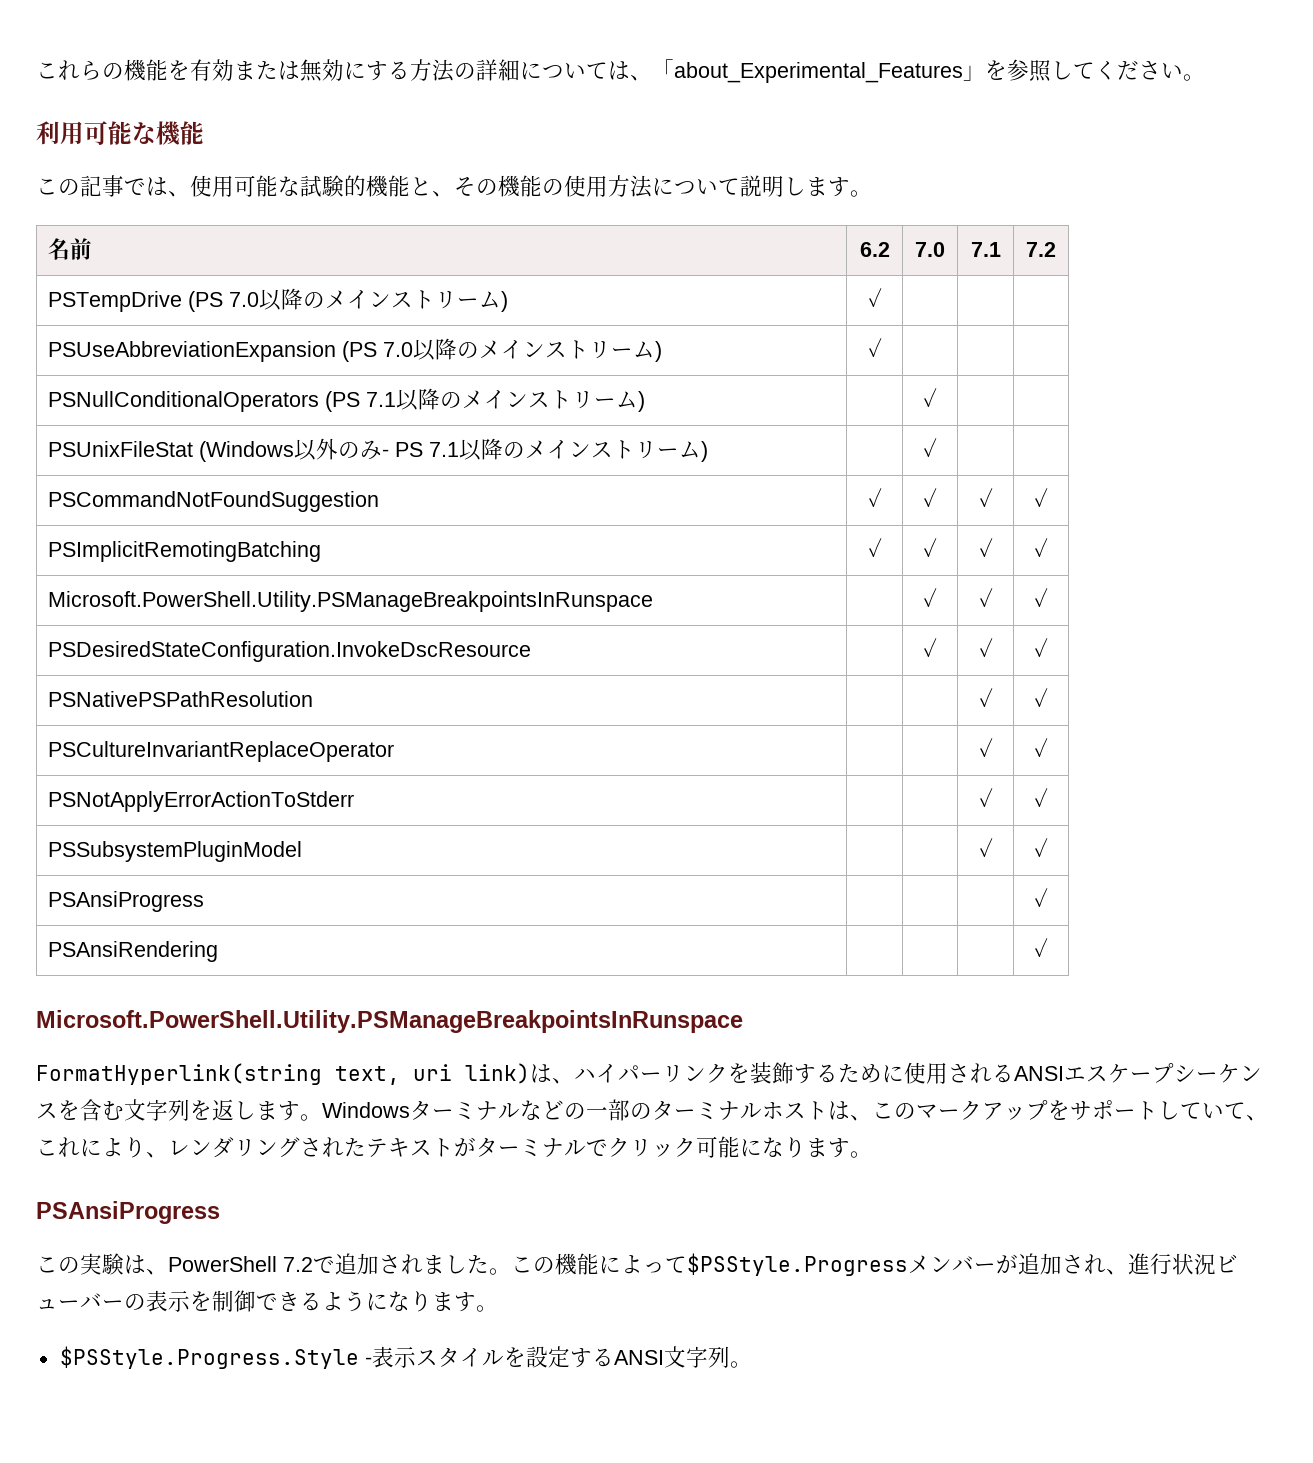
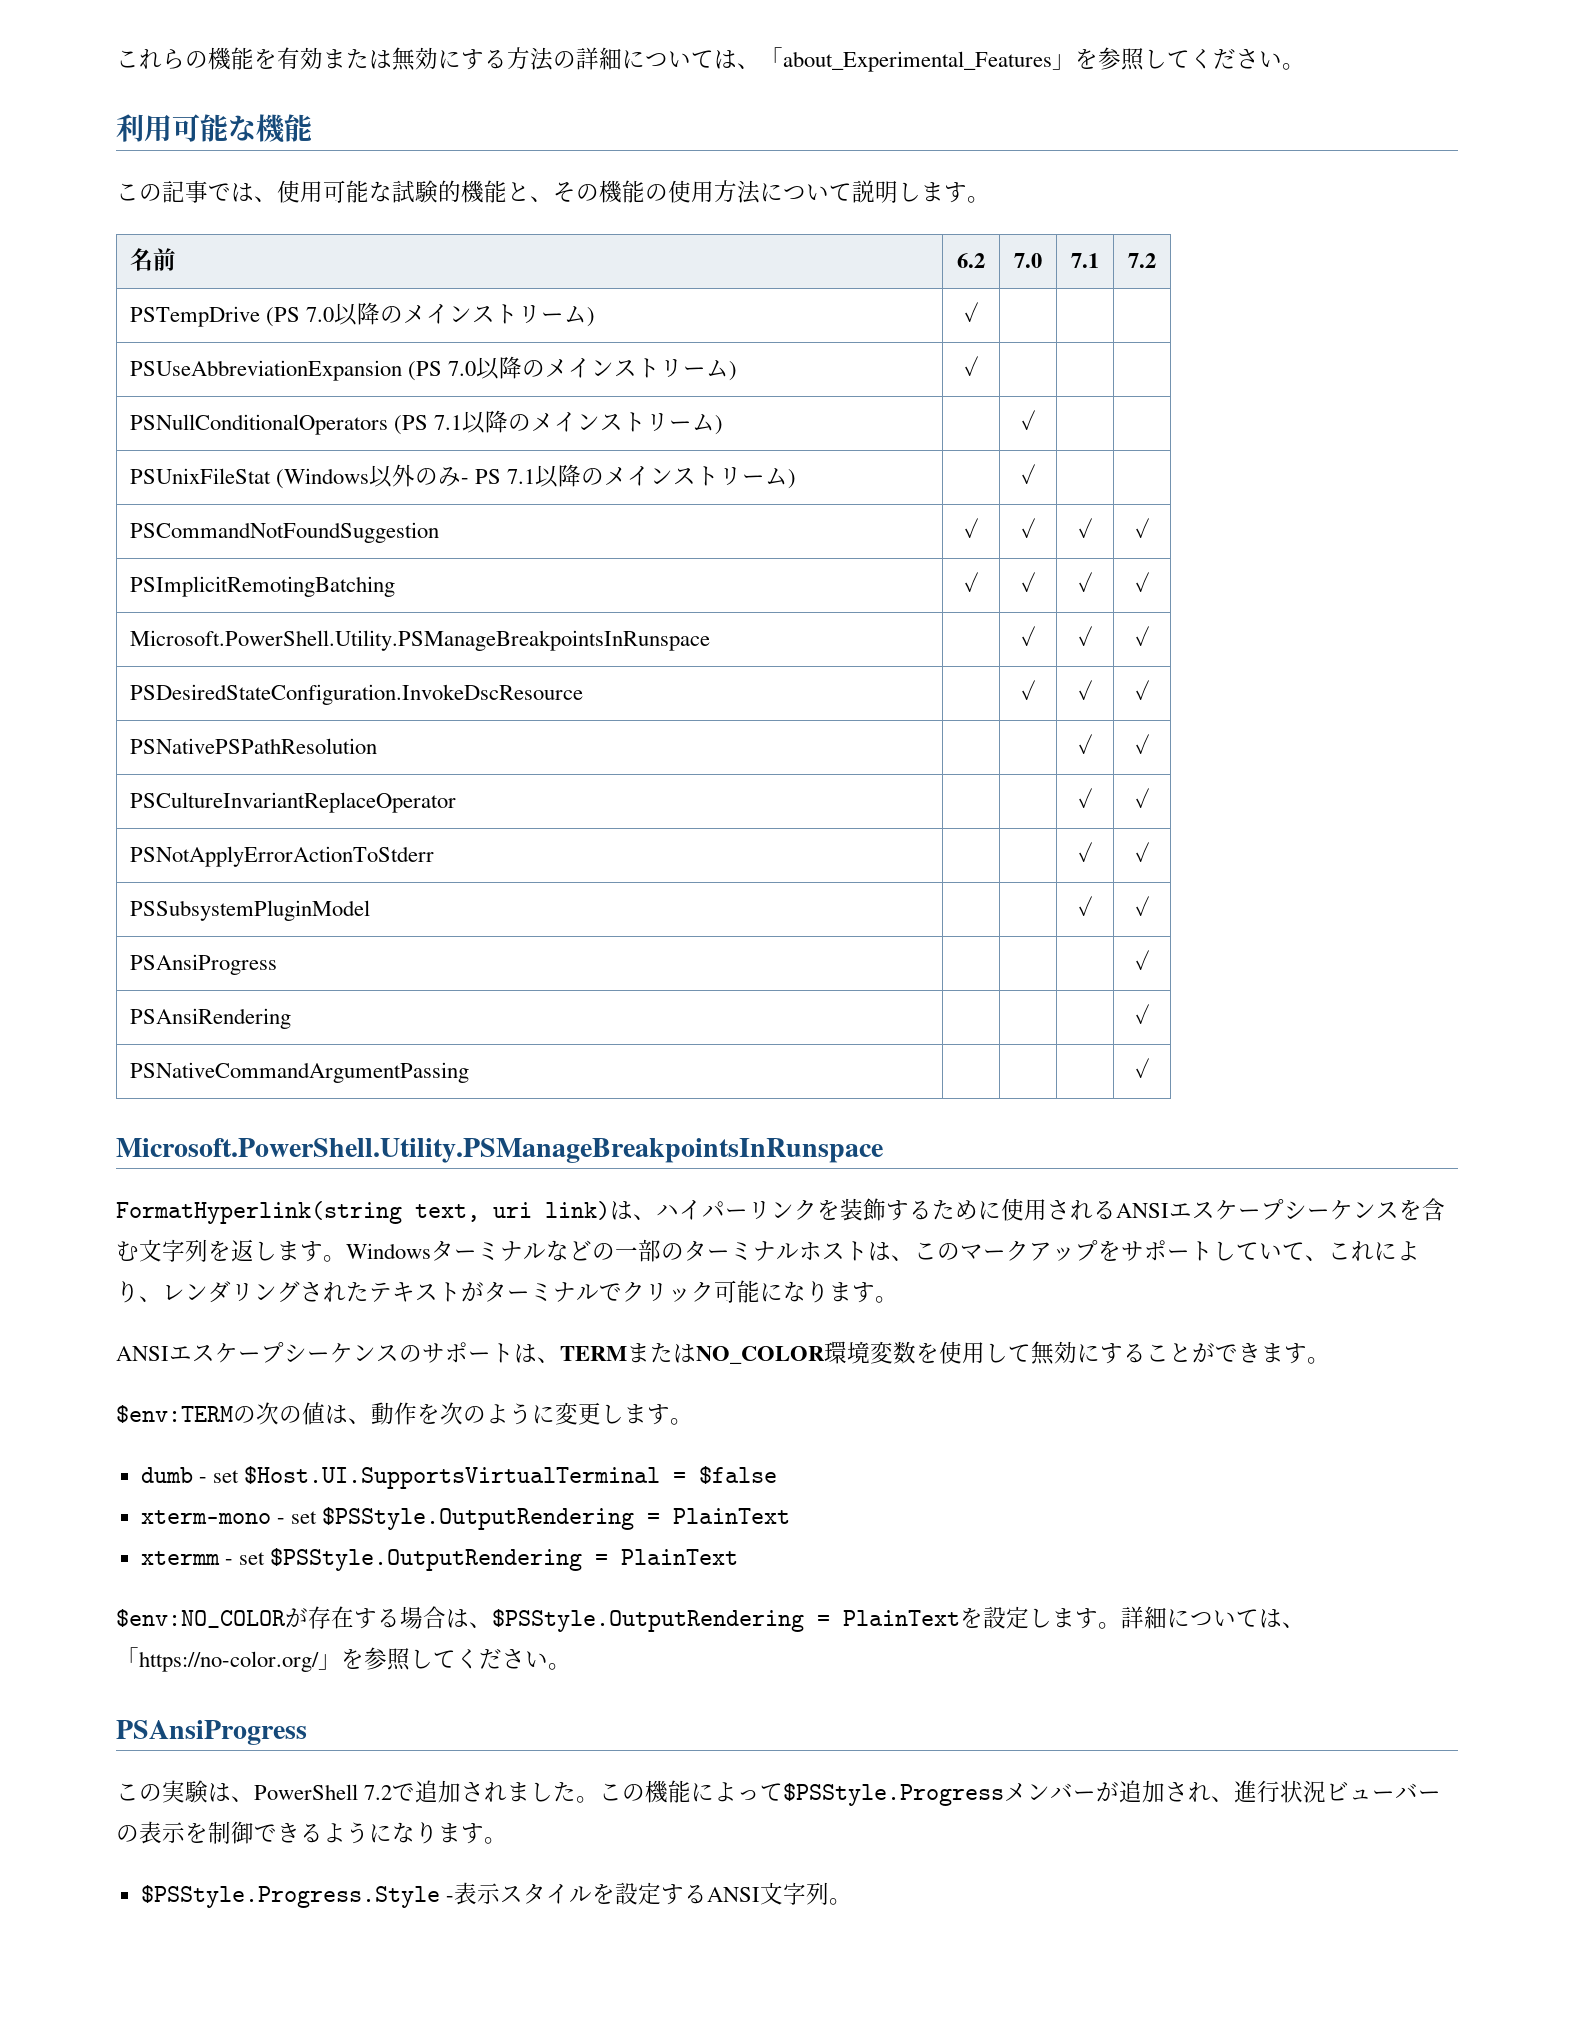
(1048, 947) none -> [129,1062,469,1083] [1134,1058,1150,1078] // PSNativeCommandArgumentPassing | | | | ✓
(872, 1154) none -> [116,1341,1330,1365] [116,1402,693,1425] [140,1466,777,1489] [140,1507,790,1530] [140,1548,738,1571] [116,1606,1305,1632] [116,1647,571,1672] // ANSIエスケープシーケンスのサポートは、TERMまたはNO_COLOR環境変数を使用して無効にすることができます。 // $env:TERMの次の値は、動作を次のように変更します。 // dumb - set $Host.UI.SupportsVirtualTerminal = $false // xterm-mono - set $PSStyle.OutputRendering = PlainText // xtermm - set $PSStyle.OutputRendering = PlainText // $env:NO_COLORが存在する場合は、$PSStyle.OutputRendering = PlainTextを設定します。詳細については、「https://no-color.org/」を参照してください。

